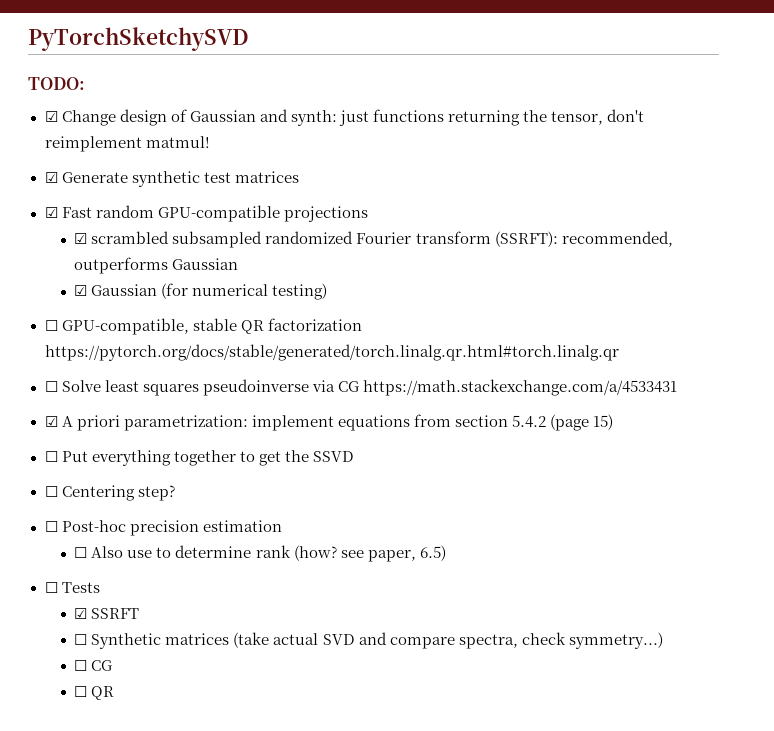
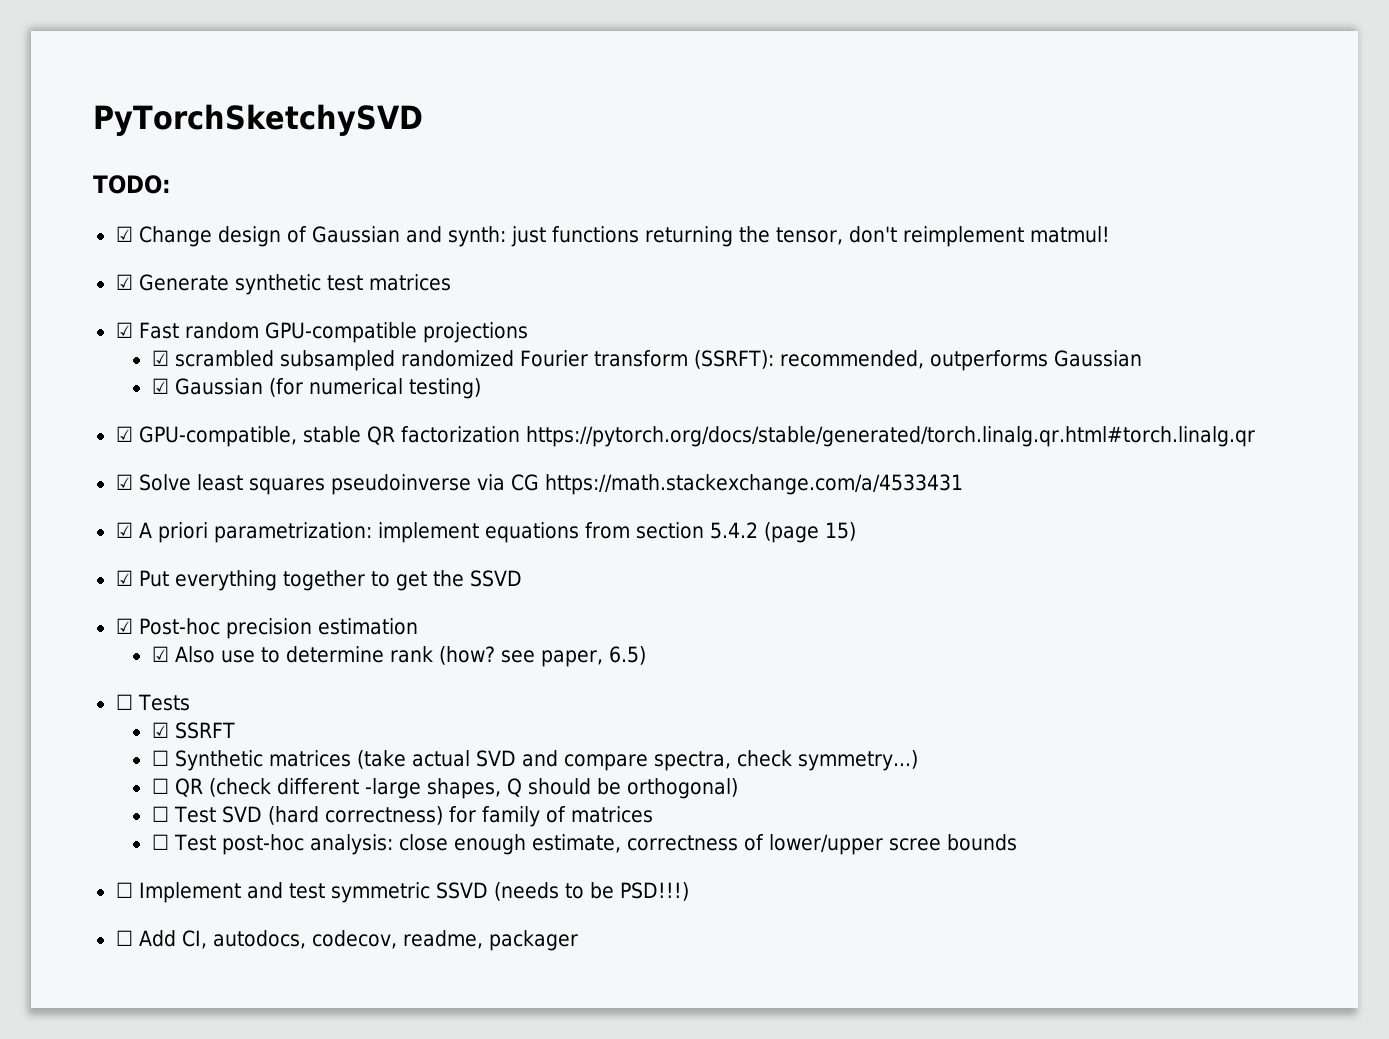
[44,320,58,331] ☐ -> [115,426,133,442] ☑
[44,381,58,392] ☐ -> [115,474,133,490] ☑
[44,451,58,462] ☐ -> [115,570,133,586] ☑
[44,485,175,501] [44,521,58,532] ☐ Centering step? // ☐ -> [115,618,133,634] ☑
[74,547,88,558] ☐ -> [151,646,169,662] ☑
[91,660,113,671] [74,686,115,700] CG // ☐ QR -> [174,778,738,799] [151,806,653,827] [151,834,1017,855] [115,882,689,903] [115,930,578,951] QR (check different -large shapes, Q should be orthogonal) // ☐ Test SVD (hard correctness) for family of matrices // ☐ Test post-hoc analysis: close enough estimate, correctness of lower/upper scree bounds // ☐ Implement and test symmetric SSVD (needs to be PSD!!!) // ☐ Add CI, autodocs, codecov, readme, packager

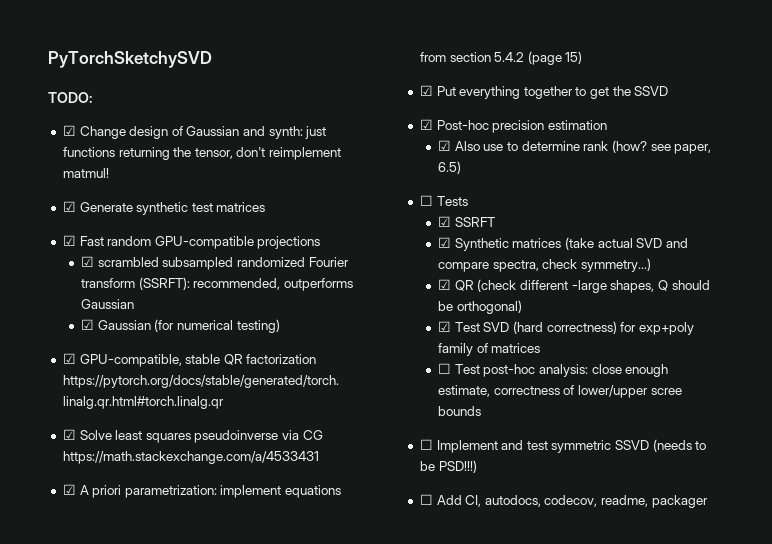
[151,750,169,766] ☐ -> [438,237,452,248] ☑
[151,778,169,794] ☐ -> [438,279,452,290] ☑
[151,806,169,822] ☐ -> [438,321,452,332] ☑
(476, 814) none -> [639,322,695,335] exp+poly

